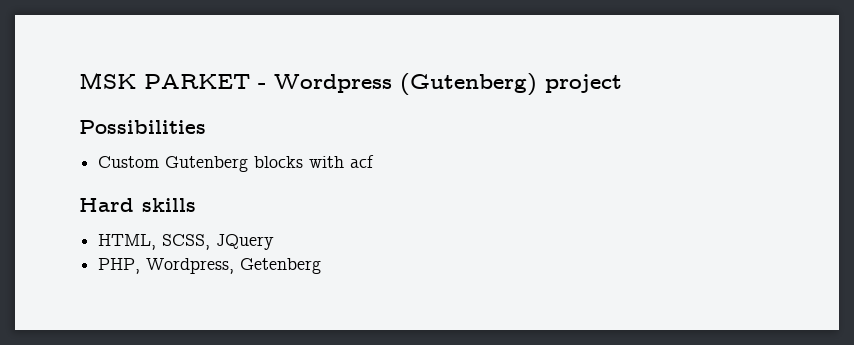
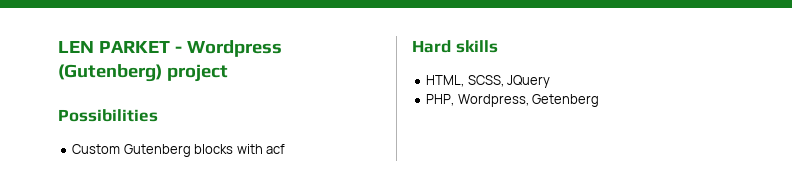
[79,72,136,89] MSK -> [58,41,94,53] LEN

